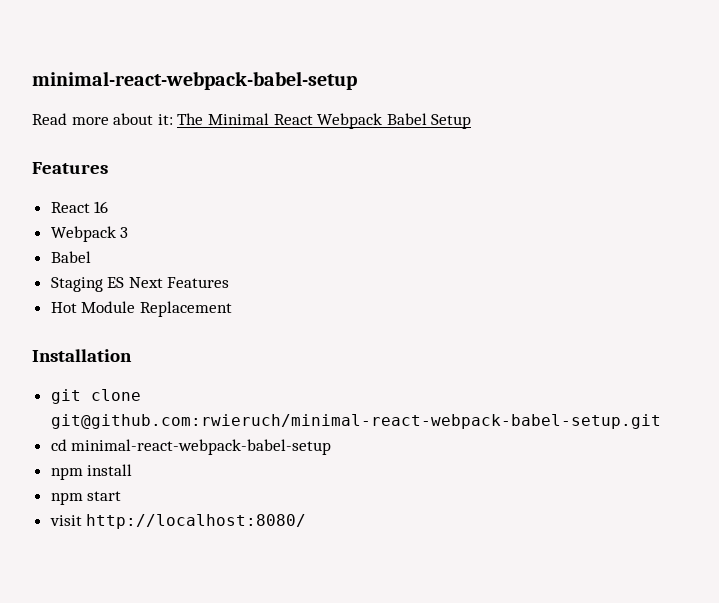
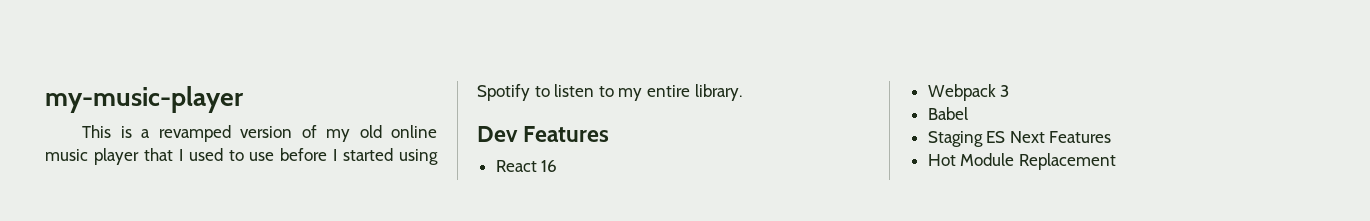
[32,71,357,90] [32,113,472,129] minimal-react-webpack-babel-setup // Read more about it: The Minimal React Webpack Babel Setup // -> [45,86,244,113] [82,125,437,142] [45,148,438,165] [477,84,742,101] [477,126,518,142] my-music-player // This is a revamped version of my old online music player that I used to use before I started using Spotify to listen to my entire library. // Dev
[32,349,132,362] [50,389,141,404] [50,414,661,429] [50,439,332,455] [50,464,133,480] [50,491,122,505] [49,514,307,529] // Installation // git clone git@github.com:rwieruch/minimal-react-webpack-babel-setup.git // cd minimal-react-webpack-babel-setup // npm install // npm start // visit http://localhost:8080/ -> (1116, 161) none

